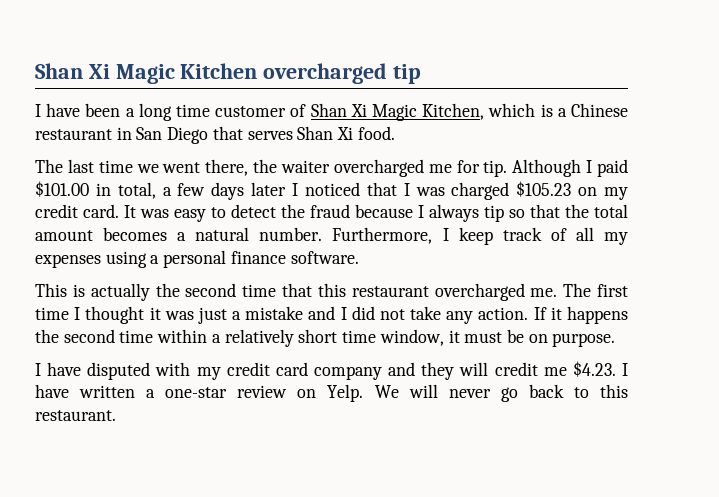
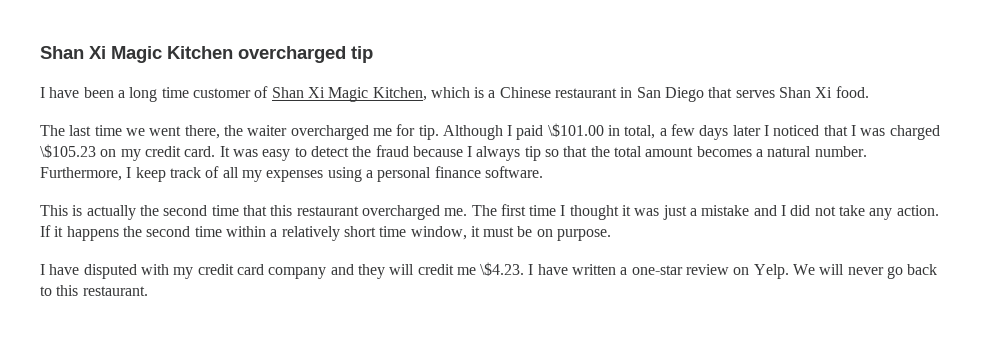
[35,181,89,197] $101.00 -> [547,123,604,137] \$101.00
[516,181,572,197] $105.23 -> [40,144,96,158] \$105.23
[572,361,616,377] $4.23. -> [480,262,525,276] \$4.23.

